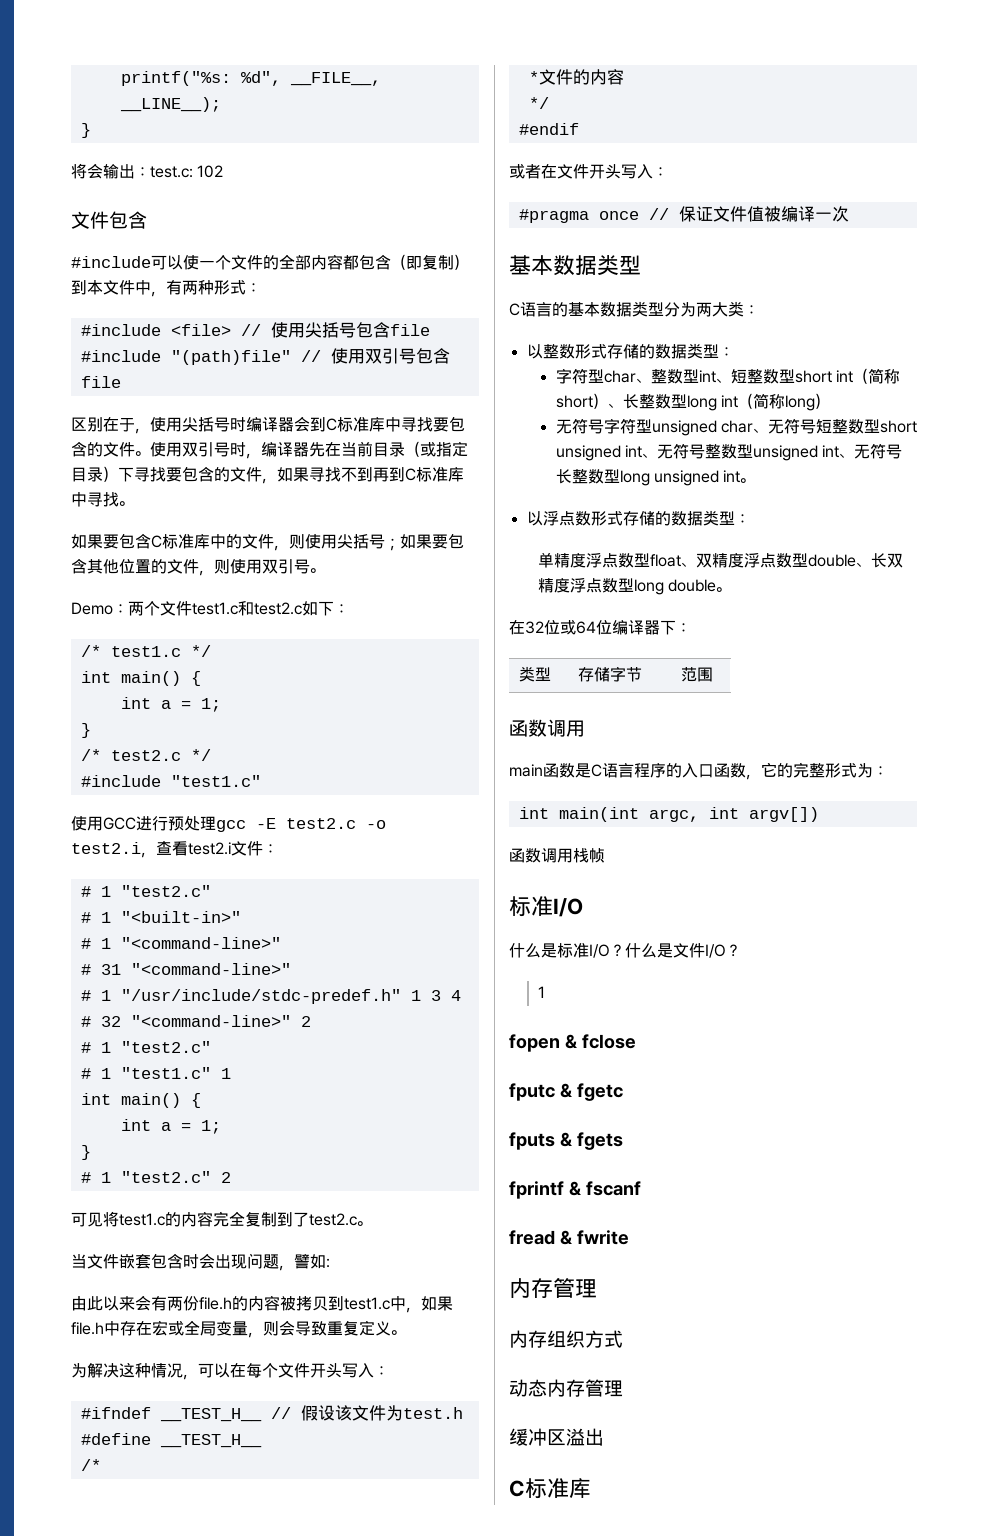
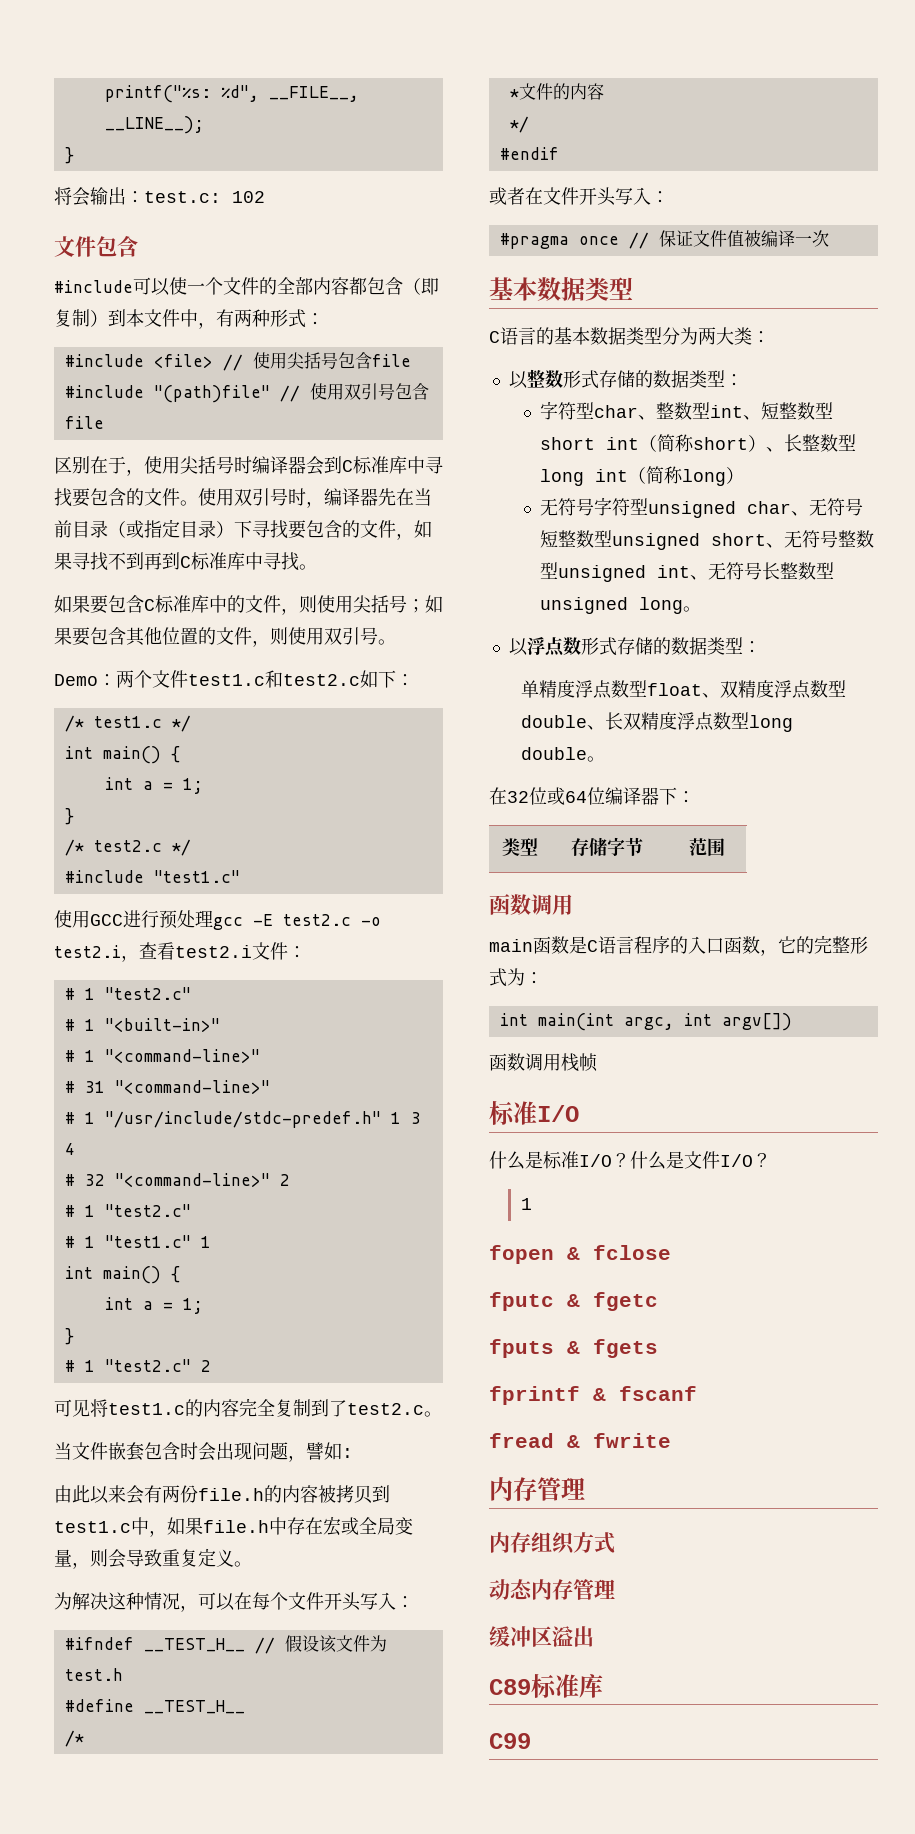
[879,420,917,433] [555,445,642,461] short unsigned int -> [612,533,767,550] unsigned short
[619,470,741,486] long unsigned int -> [540,597,684,614] unsigned long
[509,1478,591,1499] C标准库 -> [489,1673,603,1698] [489,1733,531,1749] C89标准库 // C99

